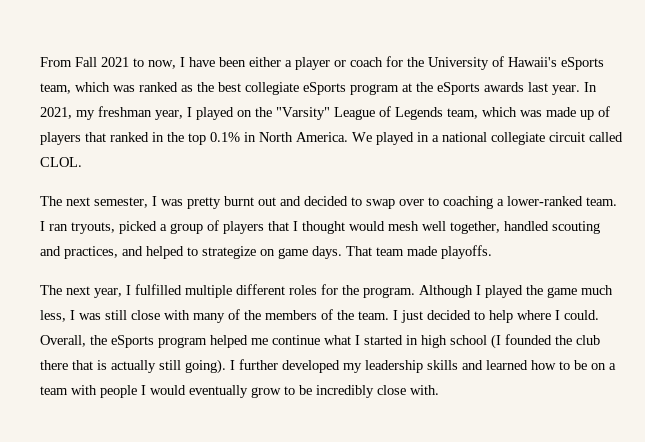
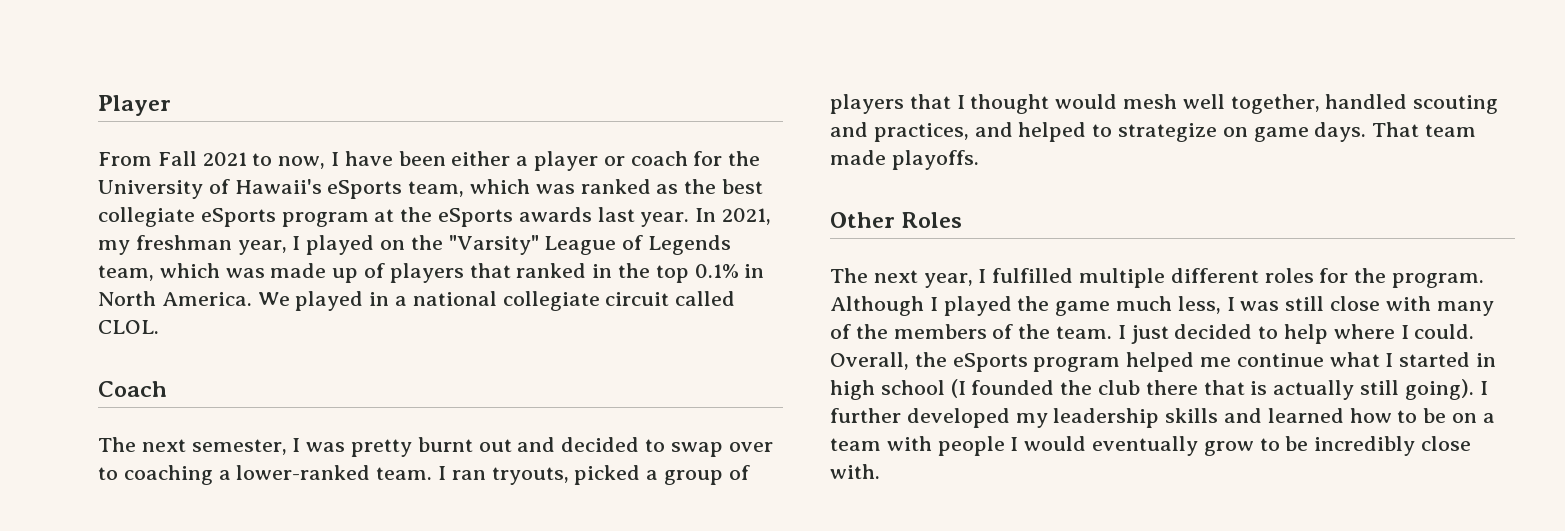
(40, 62) none -> [98,95,171,116] Player //
(82, 162) none -> [98,381,167,397] // Coach
(492, 252) none -> [830,212,963,228] // Other Roles

